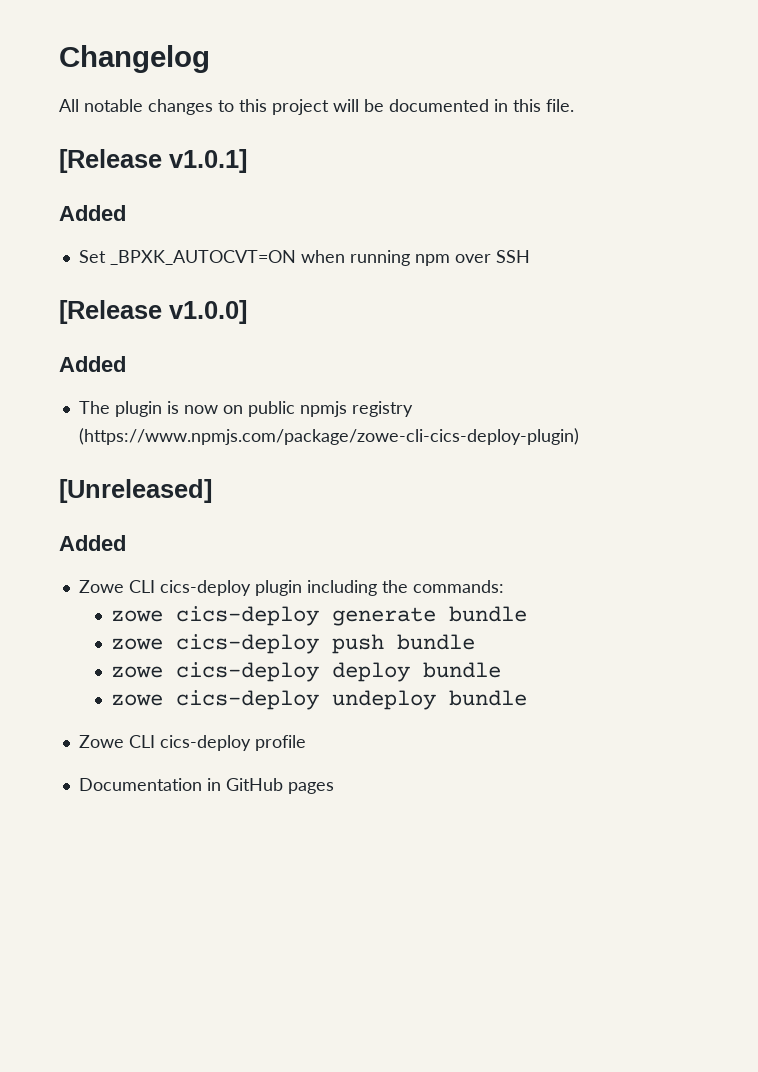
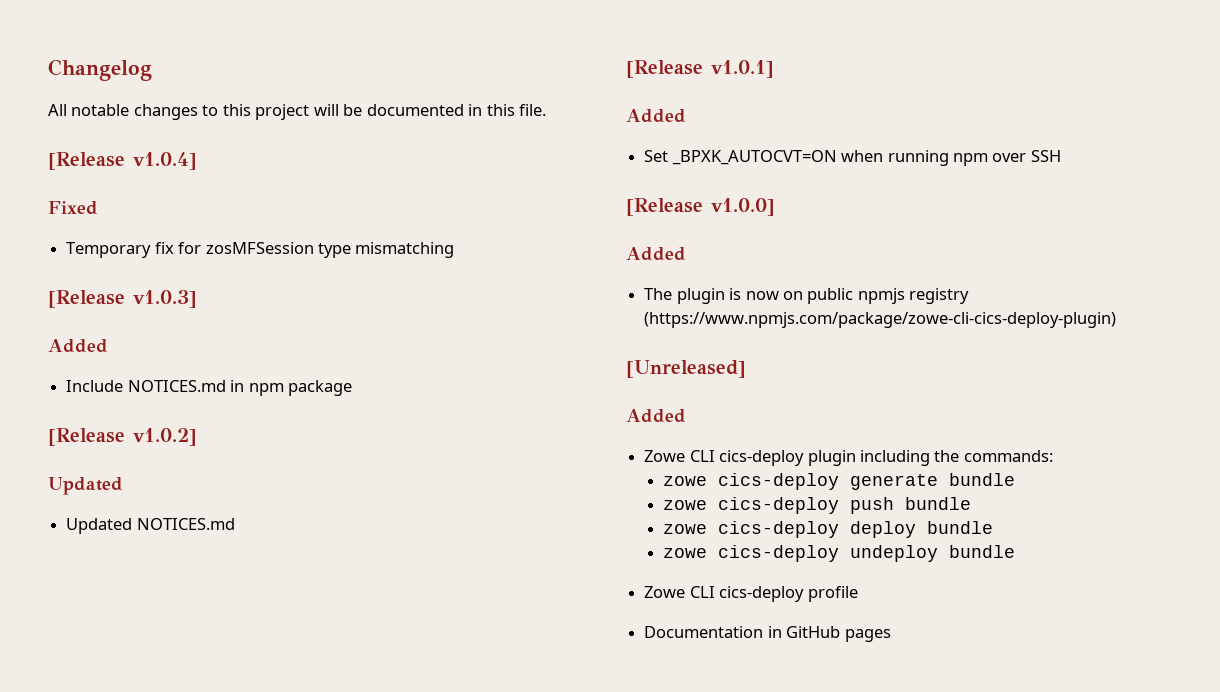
(574, 105) none -> [48,152,197,170] [48,201,98,215] [66,242,455,258] [48,290,197,308] [48,339,108,353] [66,380,352,396] [48,428,197,446] [48,477,123,495] [66,518,235,534] // [Release v1.0.4] // Fixed // Temporary fix for zosMFSession type mismatching // [Release v1.0.3] // Added // Include NOTICES.md in npm package // [Release v1.0.2] // Updated // Updated NOTICES.md

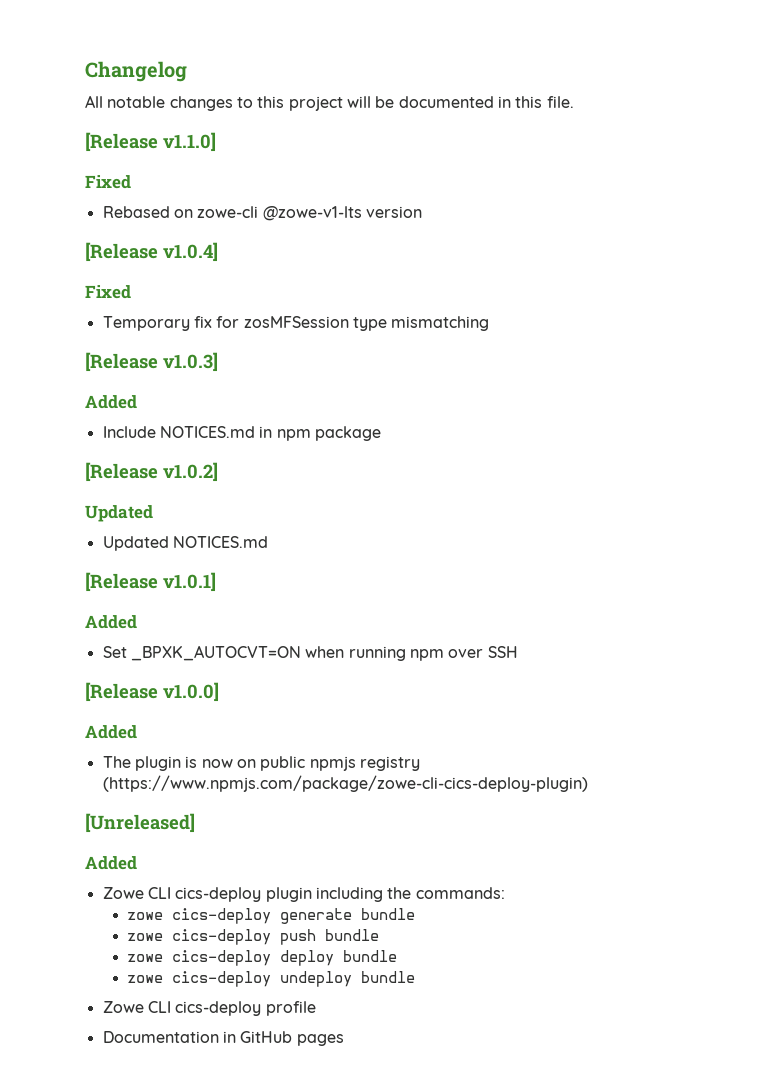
(547, 110) none -> [85,132,216,152] [85,175,131,189] [102,206,422,221] // [Release v1.1.0] // Fixed // Rebased on zowe-cli @zowe-v1-lts version

